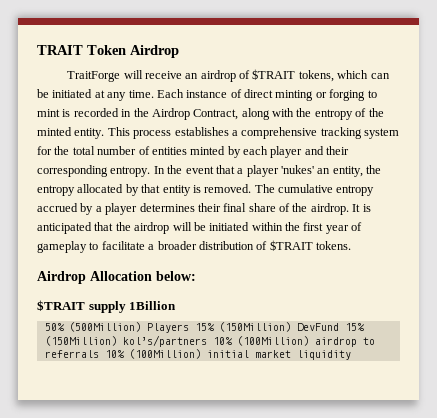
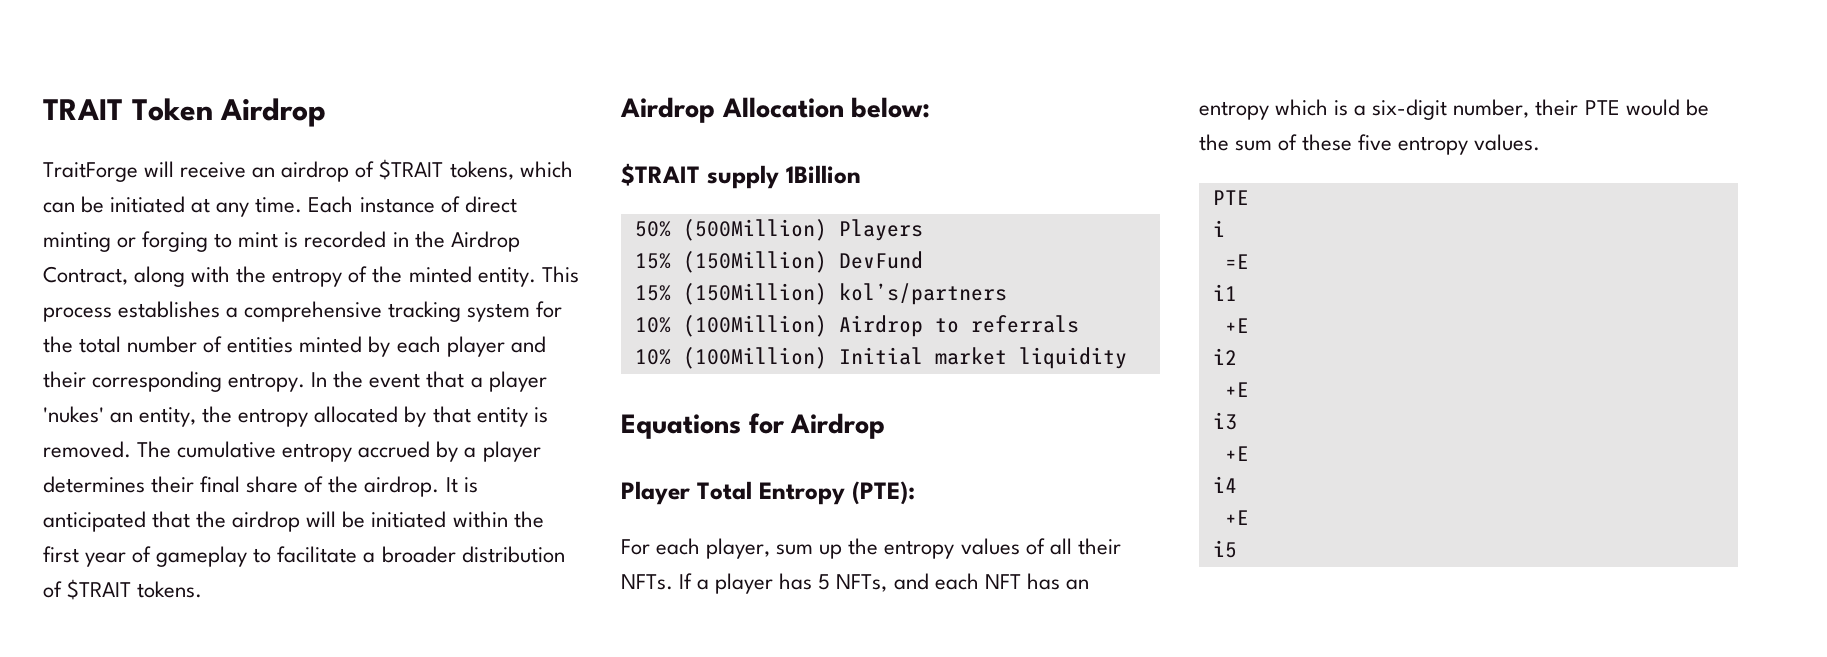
(189, 328) none -> (923, 230) //
(339, 327) none -> (923, 260) //
[212,336,357,347] 10% (100Million) airdrop -> [634,315,923,337] // 10% (100Million) Airdrop
[104,349,249,359] 10% (100Million) initial -> [634,347,923,369] // 10% (100Million) Initial
(351, 355) none -> [621,413,886,439] [621,481,915,505] [621,538,1121,559] [621,573,1089,594] [1199,99,1709,120] [1199,134,1541,155] [1212,190,1249,205] [1212,220,1225,237] [1224,254,1249,269] [1212,284,1237,301] [1224,318,1249,333] [1212,348,1237,365] [1224,382,1249,397] [1212,412,1237,430] [1224,446,1249,461] [1212,476,1237,493] [1224,510,1249,525] [1212,540,1237,558] // Equations for Airdrop // Player Total Entropy (PTE): // For each player, sum up the entropy values of all their NFTs. If a player has 5 NFTs, and each NFT has an entropy which is a six-digit number, their PTE would be the sum of these five entropy values. // PTE // i // =E // i1 // +E // i2 // +E // i3 // +E // i4 // +E // i5

